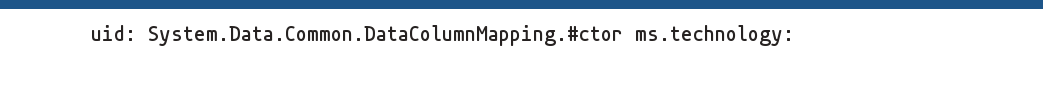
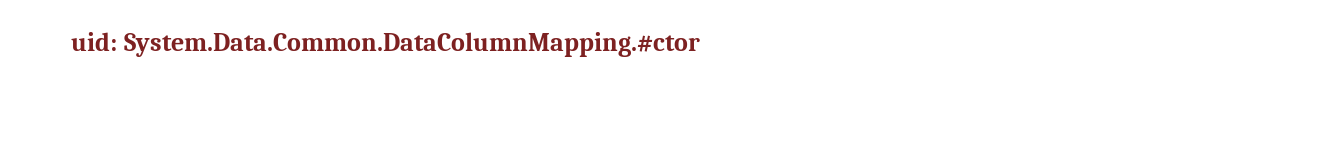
[635,25,794,46] ms.technology: -> (700, 44) none

